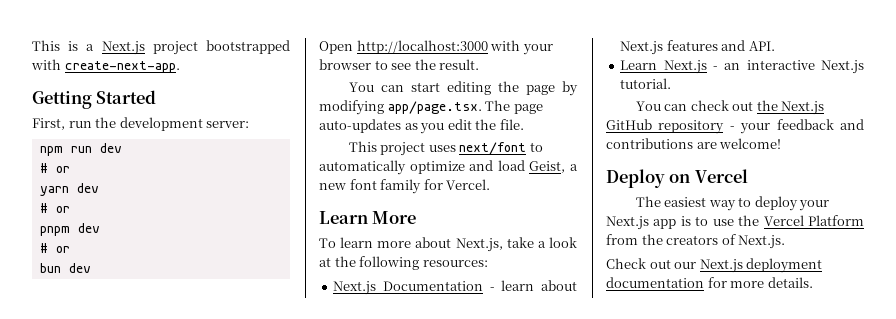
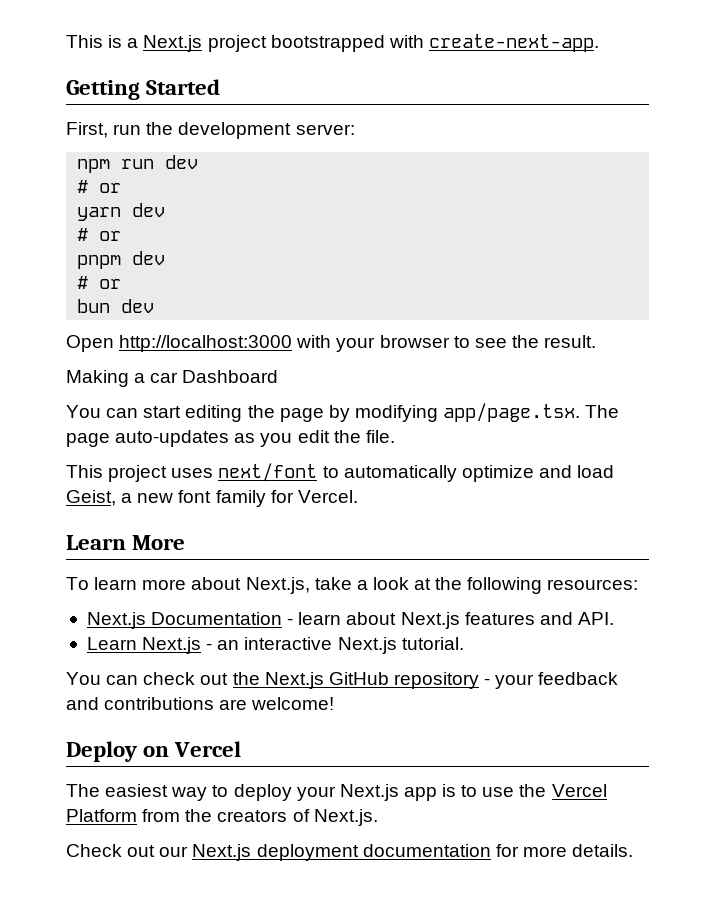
(480, 64) none -> [66,370,279,387] // Making a car Dashboard

